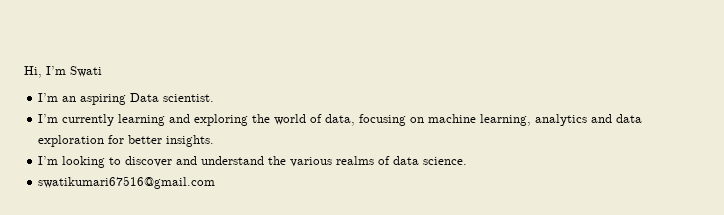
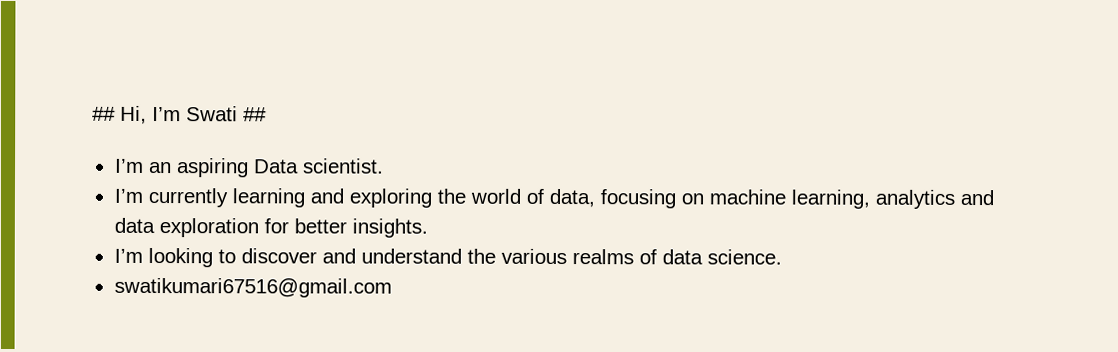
(24, 72) none -> [92,106,116,121] ##
(102, 71) none -> [243,107,267,122] ##

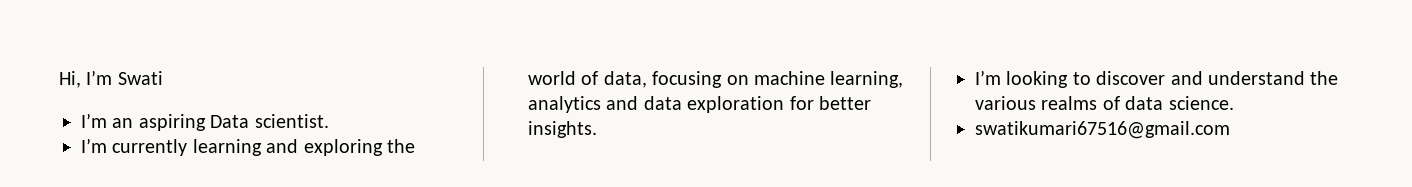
[92,106,116,121] ## -> (59, 79) none
[243,107,267,122] ## -> (163, 78) none

